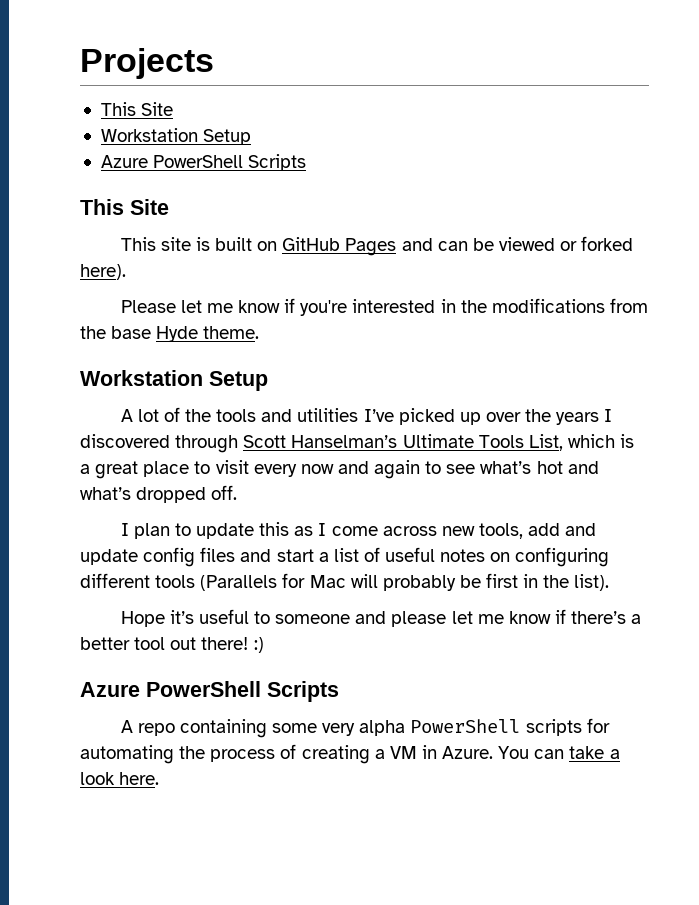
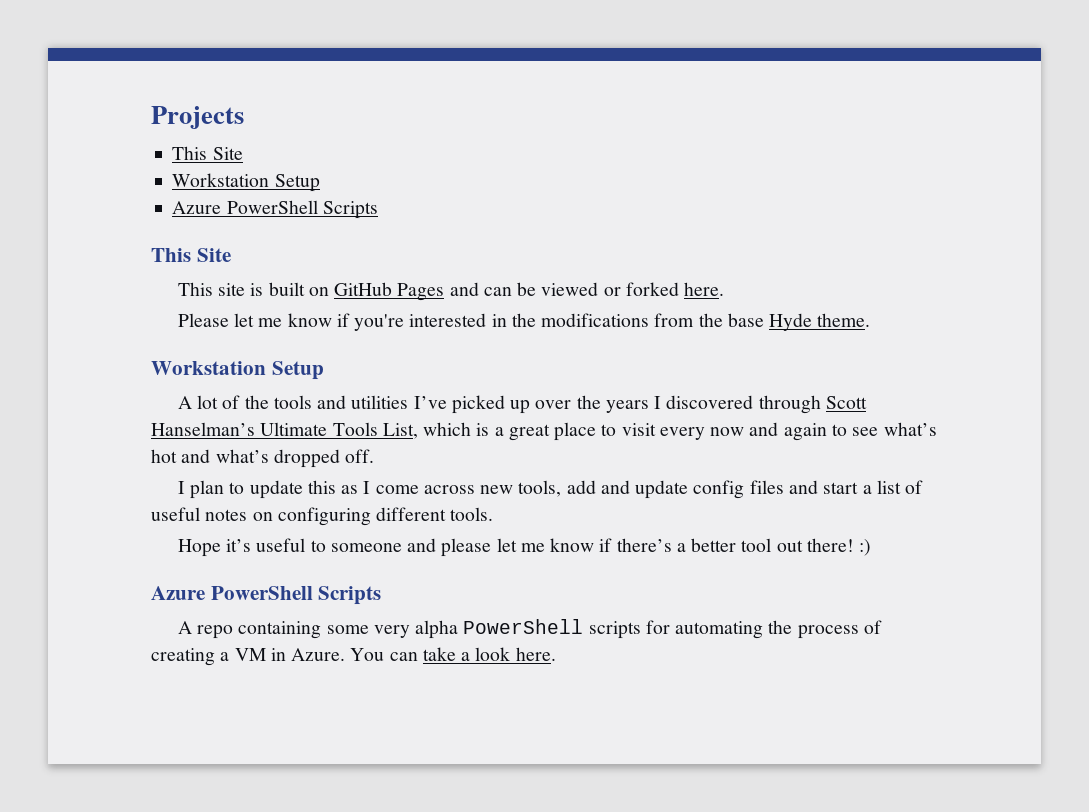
[80,264,126,280] here). -> [684,282,725,296] here.
[155,573,610,591] tools (Parallels for Mac will probably be first in the list). -> [450,507,494,521] tools.

